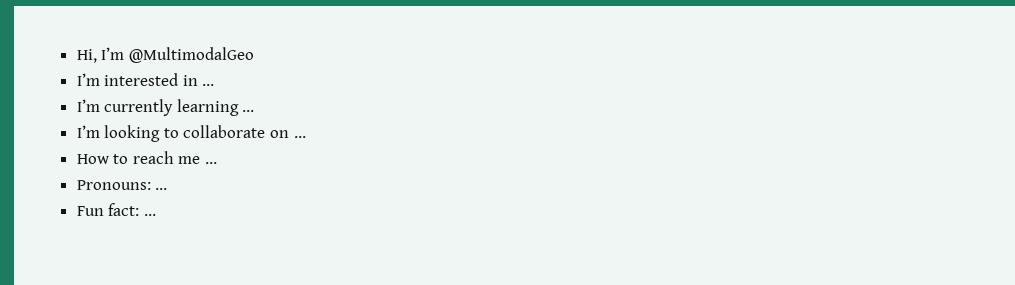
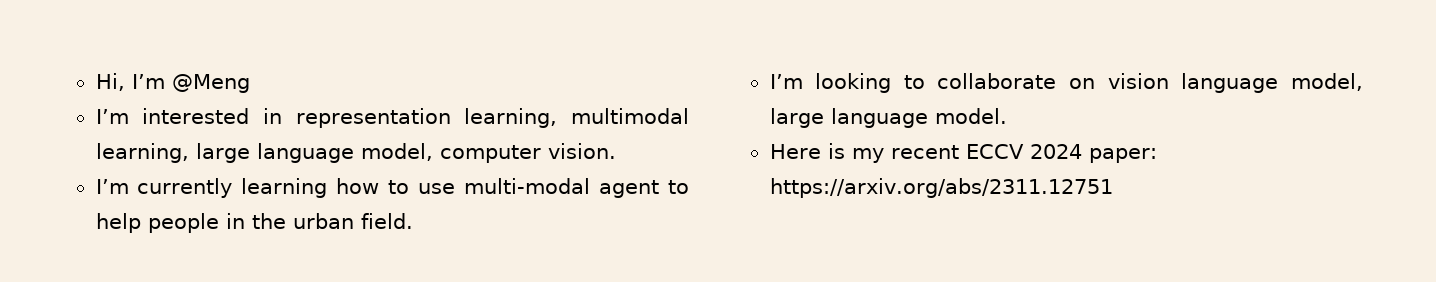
[128,47,254,63] @MultimodalGeo -> [171,74,250,93] @Meng
[202,84,215,86] [76,99,255,116] ... // I’m currently learning ... -> [295,108,689,128] [95,143,616,163] [95,178,689,198] [95,213,413,233] representation learning, multimodal learning, large language model, computer vision. // I’m currently learning how to use multi-modal agent to help people in the urban field.
[293,136,306,138] [76,151,218,164] [76,180,168,190] [76,203,156,216] ... // How to reach me ... // Pronouns: ... // Fun fact: ... -> [1107,73,1363,93] [769,108,1007,128] [769,143,1157,163] [769,178,1113,198] vision language model, large language model. // Here is my recent ECCV 2024 paper: https://arxiv.org/abs/2311.12751

